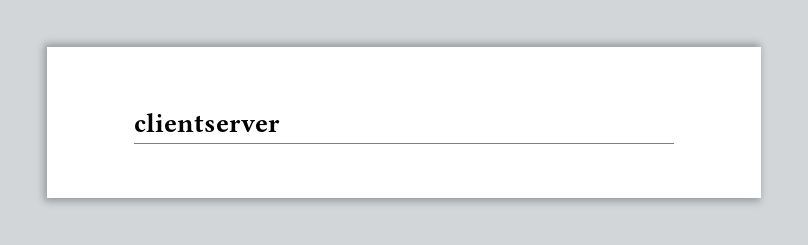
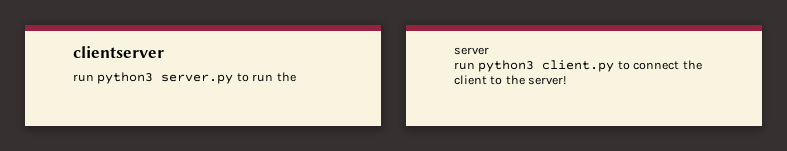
(280, 122) none -> [73,72,296,84] [454,47,489,55] [454,60,702,72] [454,75,567,85] // run python3 server.py to run the server // run python3 client.py to connect the client to the server!

